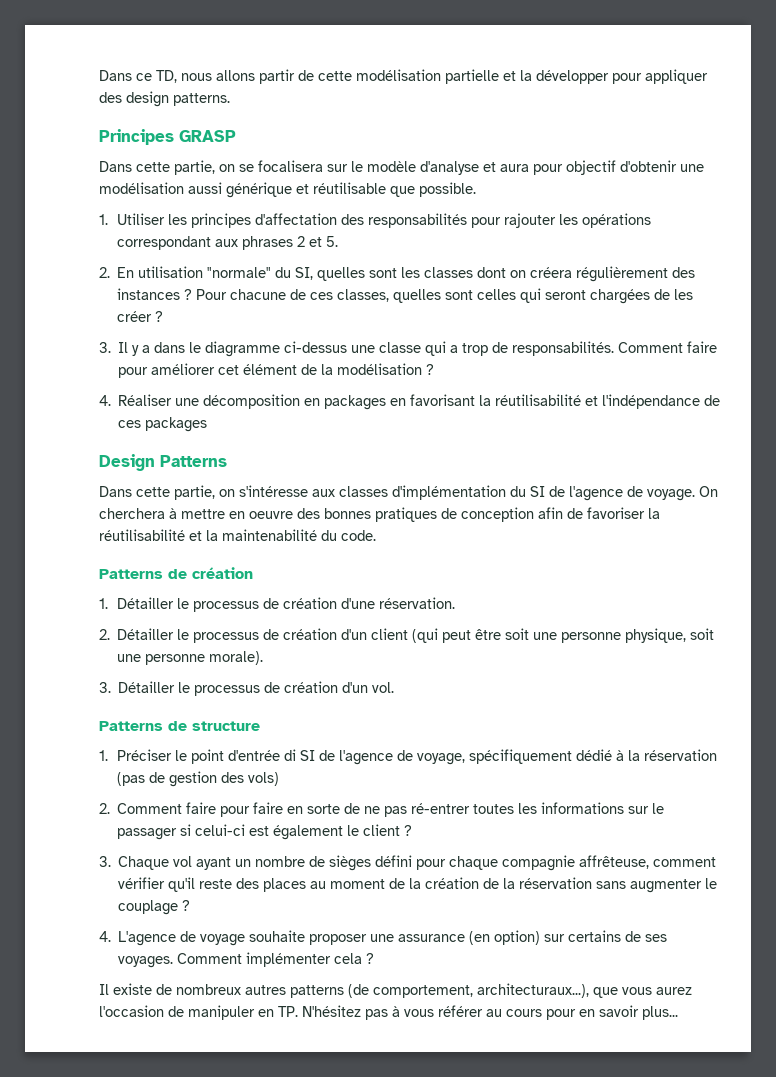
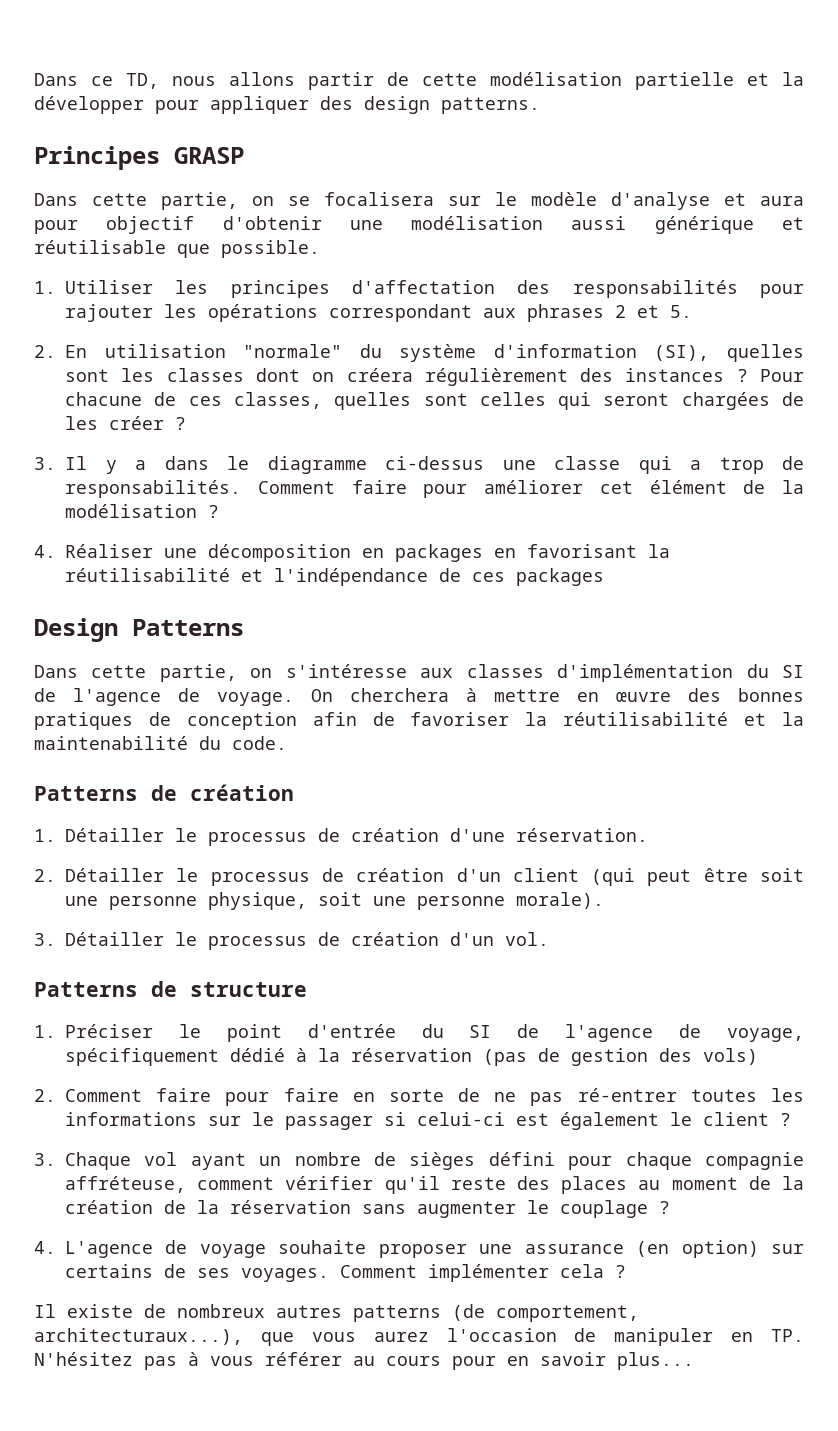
[295,267,314,280] SI, -> [399,344,710,362] système d'information (SI),
[249,511,293,519] oeuvre -> [616,692,671,702] œuvre
[284,749,297,761] di -> [421,1024,444,1038] du
[579,855,650,869] affrêteuse, -> [65,1176,186,1193] affréteuse,

